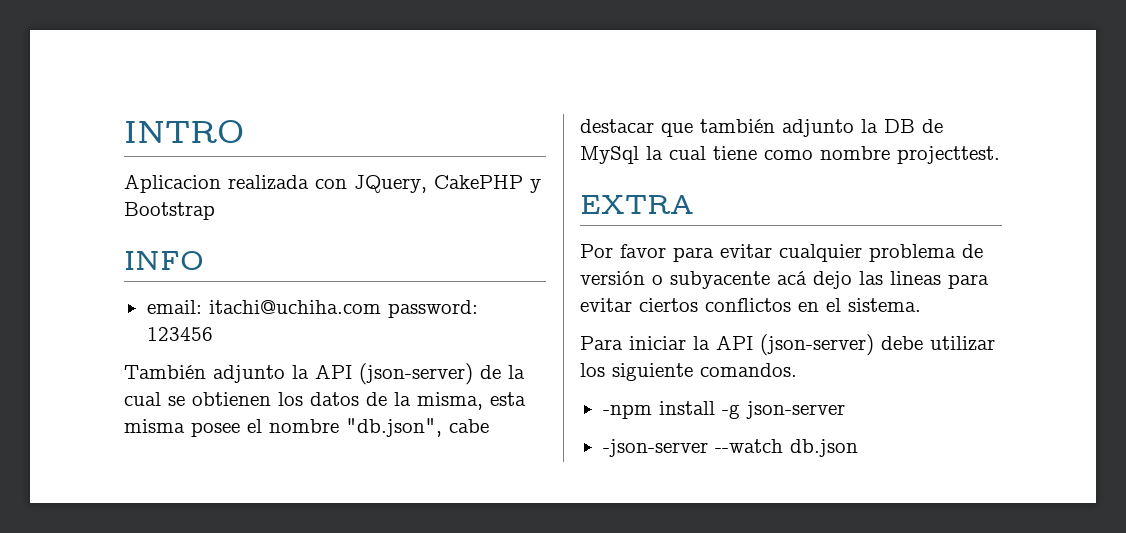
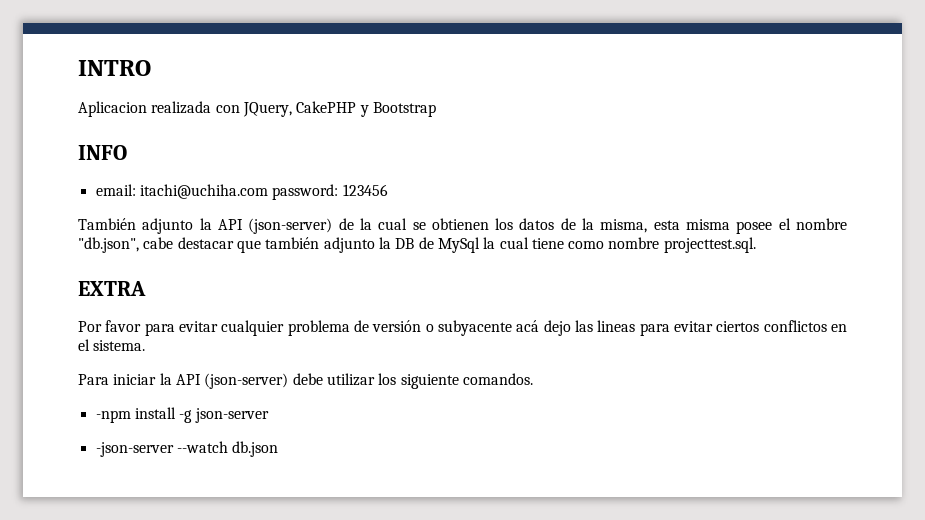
[897,146,1000,164] projecttest. -> [663,237,756,253] projecttest.sql.

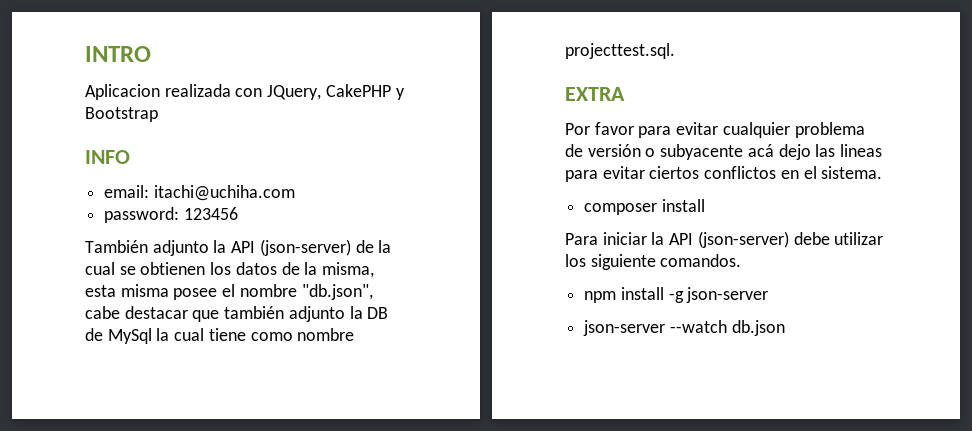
(268, 191) none -> (295, 193) //
(146, 345) none -> [584,199,705,215] // composer install
[95,410,131,423] -npm -> [584,291,617,303] npm
[95,442,174,457] -json-server -> [583,320,666,336] json-server

